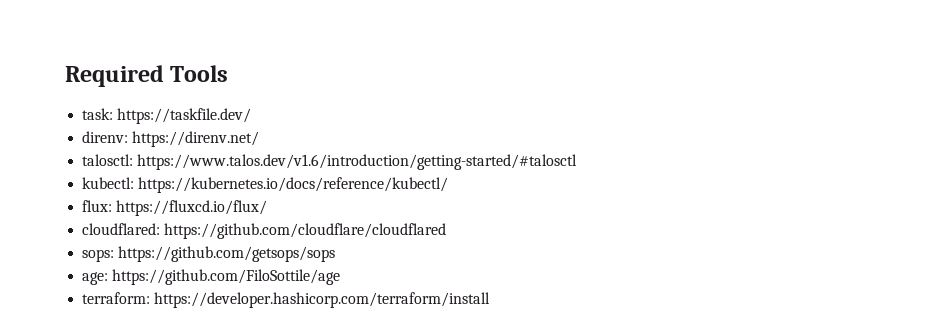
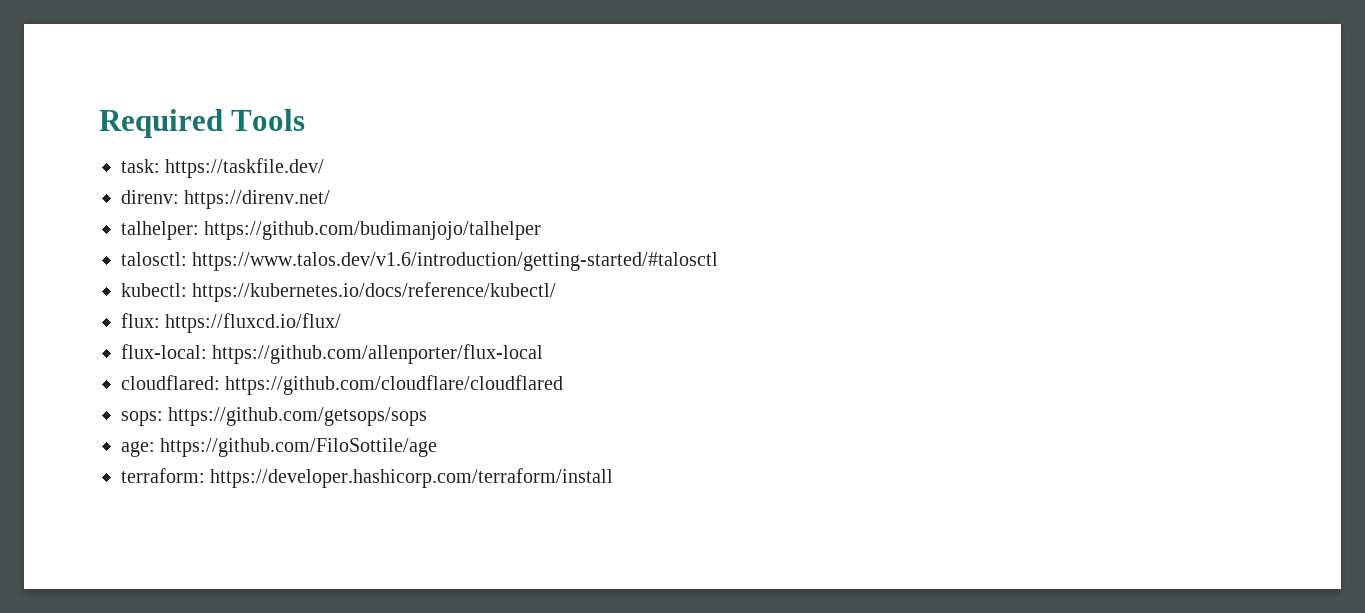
(260, 139) none -> [121,221,542,240] // talhelper: https://github.com/budimanjojo/talhelper
(268, 208) none -> [121,344,544,364] // flux-local: https://github.com/allenporter/flux-local

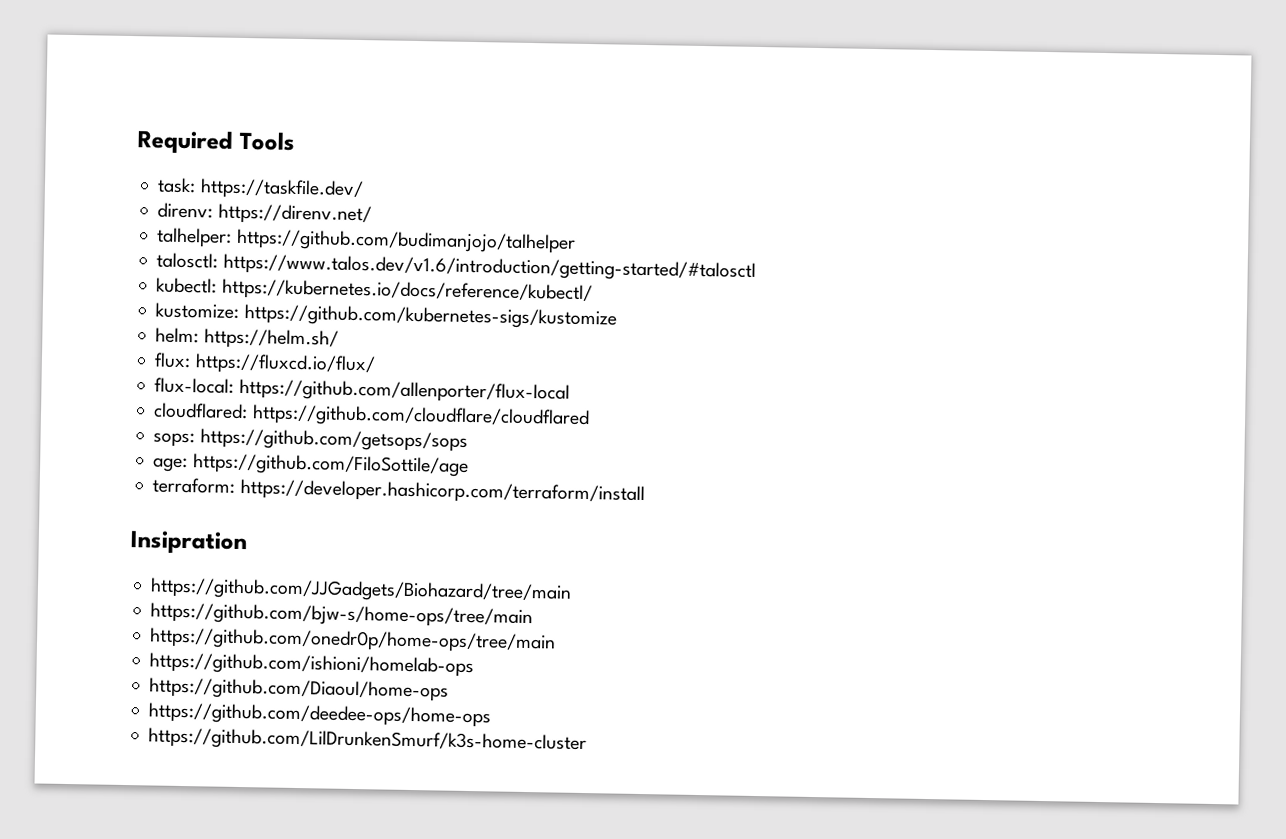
(557, 292) none -> [155,302,617,330] [155,327,339,350] // kustomize: https://github.com/kubernetes-sigs/kustomize // helm: https://helm.sh/
(614, 478) none -> [130,530,247,556] [150,577,573,604] [150,602,534,629] [149,627,557,654] [149,652,475,678] [149,677,450,702] [148,702,492,728] [148,727,588,755] // Insipration // https://github.com/JJGadgets/Biohazard/tree/main // https://github.com/bjw-s/home-ops/tree/main // https://github.com/onedr0p/home-ops/tree/main // https://github.com/ishioni/homelab-ops // https://github.com/Diaoul/home-ops // https://github.com/deedee-ops/home-ops // https://github.com/LilDrunkenSmurf/k3s-home-cluster

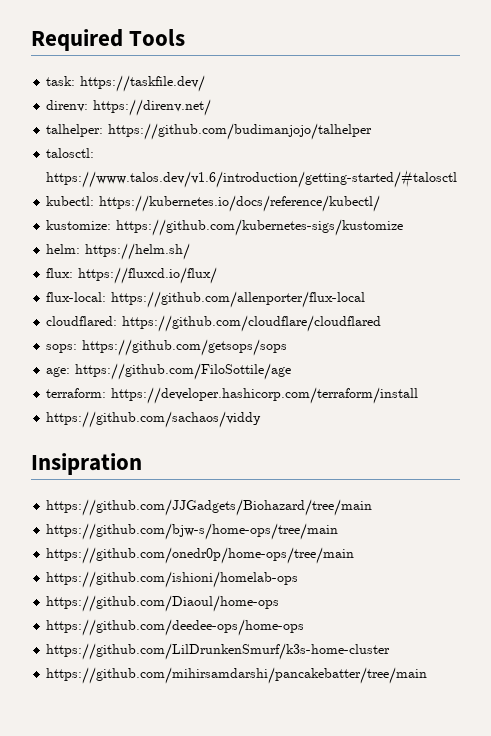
(645, 492) none -> [46,411,262,428] // https://github.com/sachaos/viddy
(588, 741) none -> [46,667,428,684] // https://github.com/mihirsamdarshi/pancakebatter/tree/main

